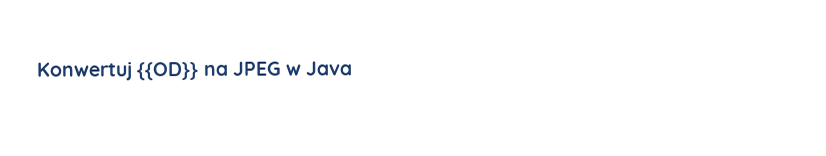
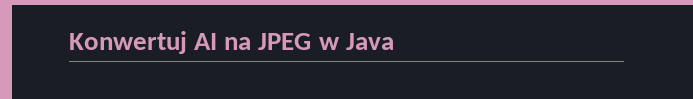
[136,61,200,81] {{OD}} -> [194,33,218,50] AI

